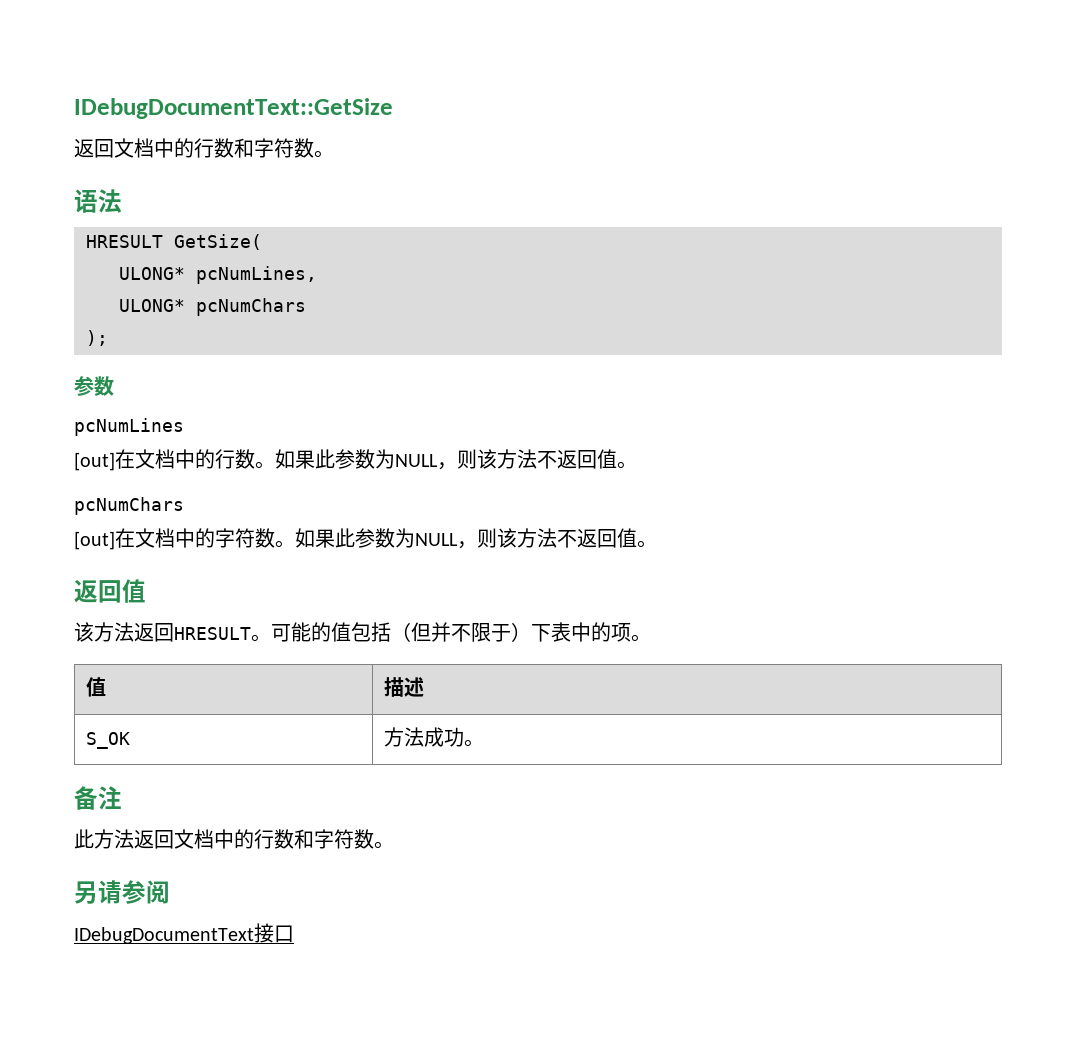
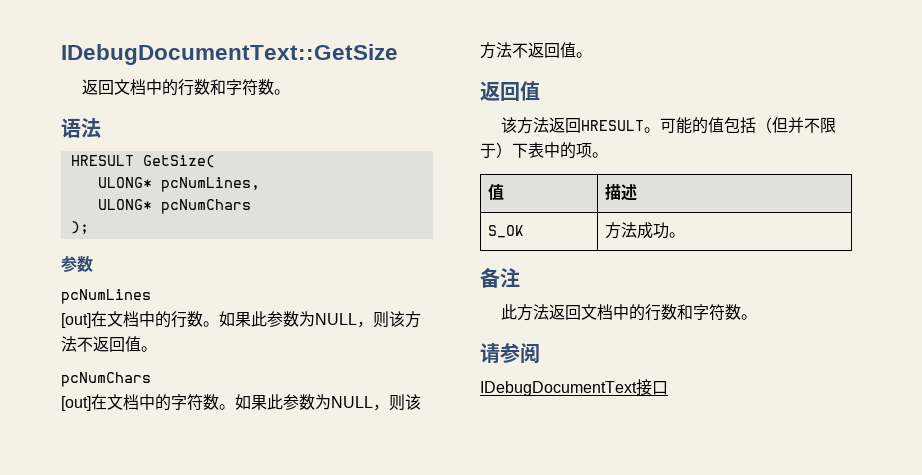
[74,881,98,904] 另 -> (757, 317) none

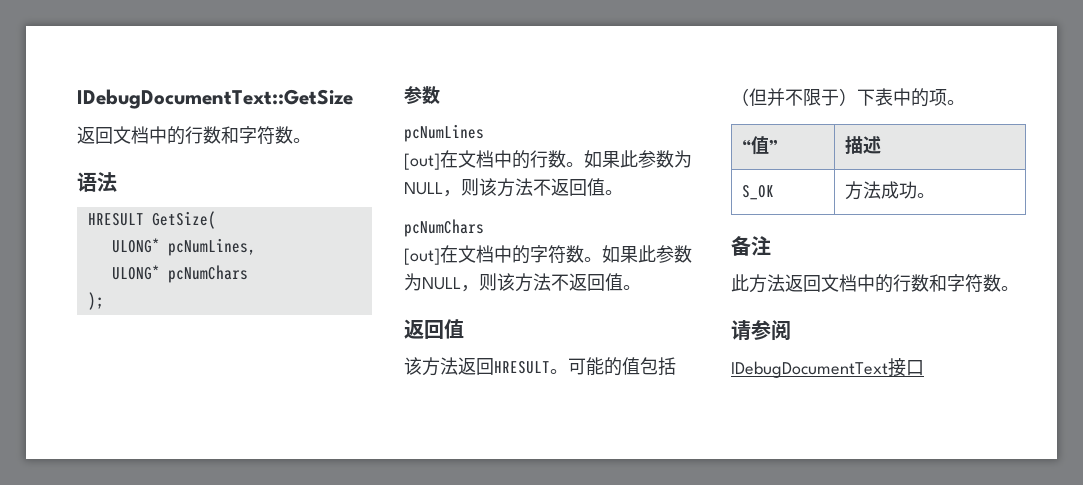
[487,184,504,200] 值 -> [742,136,779,155] “值”

